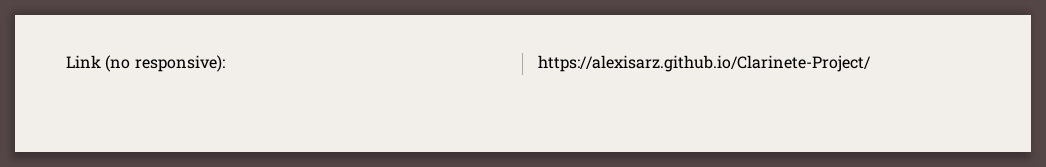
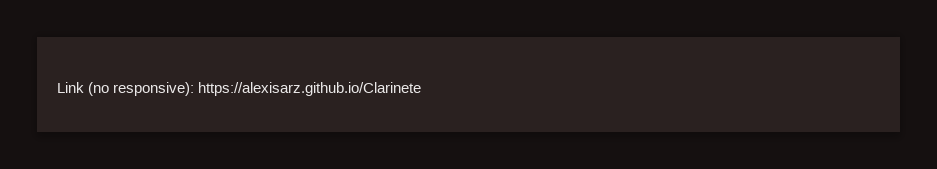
[538,55,871,72] https://alexisarz.github.io/Clarinete-Project/ -> [198,82,422,96] https://alexisarz.github.io/Clarinete

